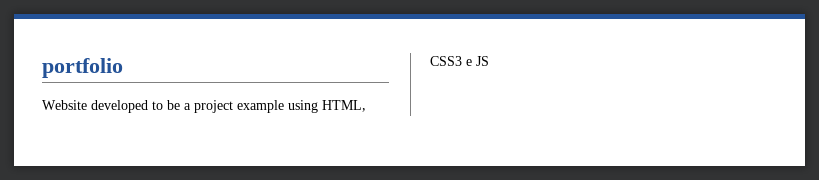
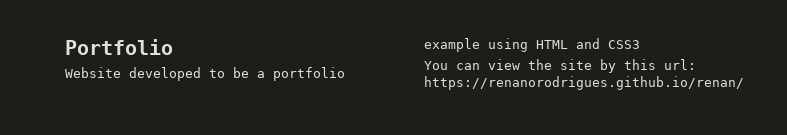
[42,58,123,78] portfolio -> [65,39,173,55] Portfolio
[194,100,233,113] project -> [273,67,345,81] portfolio
[322,100,366,112] HTML, -> [536,38,600,49] HTML and
[466,56,489,66] e JS -> [424,59,696,73] [424,76,744,90] // You can view the site by this url: https://renanorodrigues.github.io/renan/

